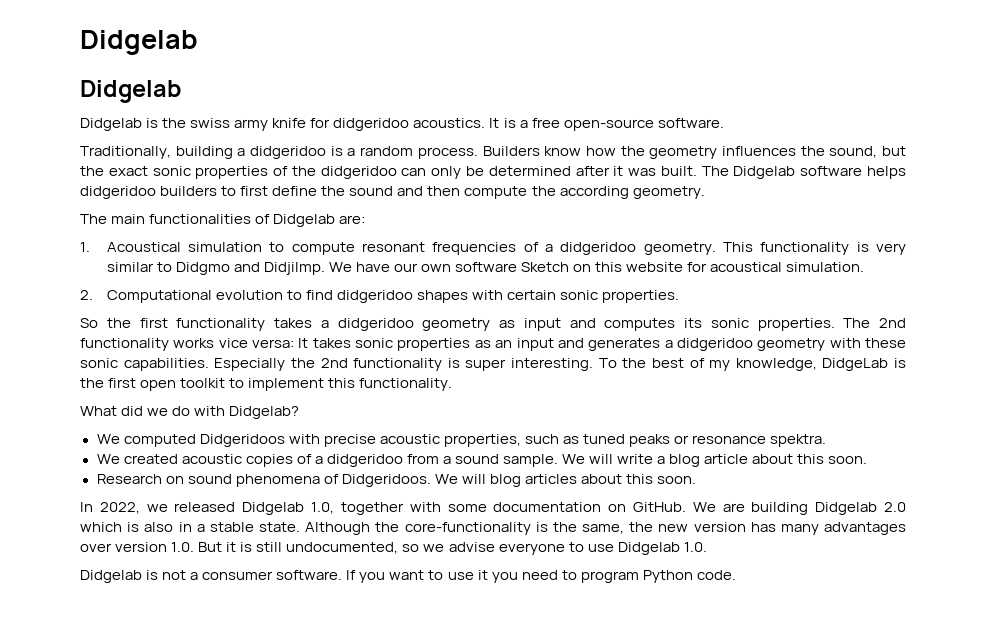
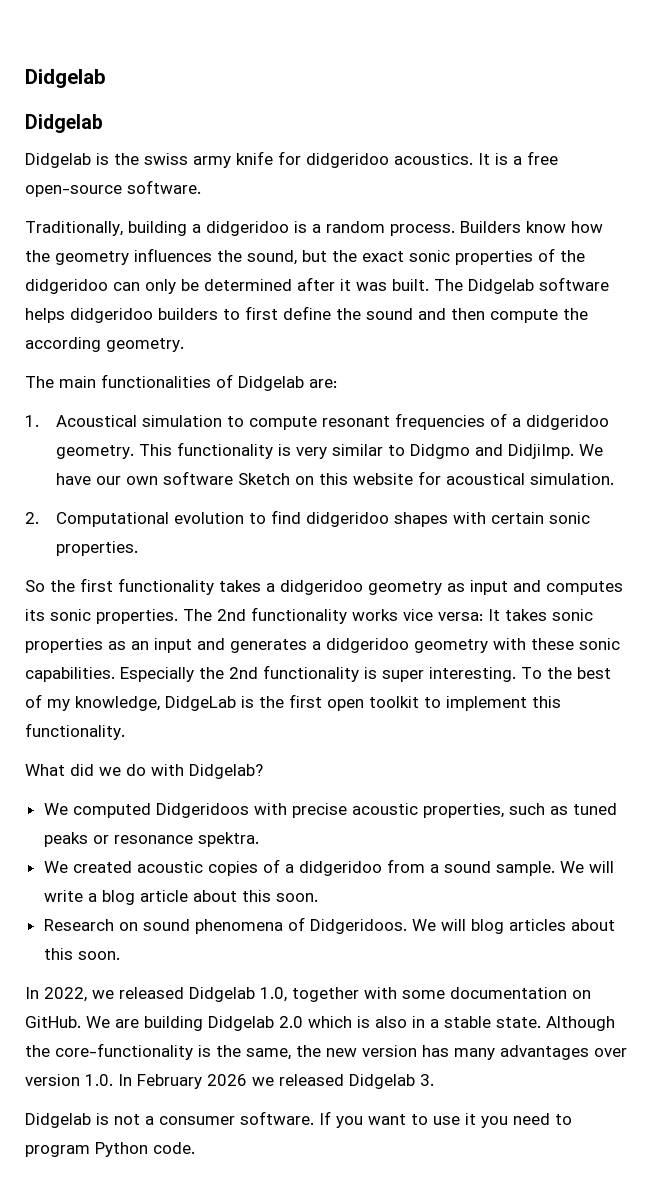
[198,542,707,555] But it is still undocumented, so we advise everyone to use Didgelab 1.0. -> [118,1074,434,1089] In February 2026 we released Didgelab 3.

